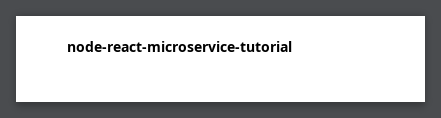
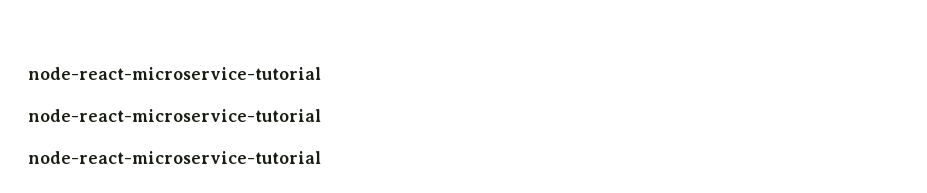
[67,41,292,52] node-react-microservice-tutorial -> [28,67,321,80] [28,109,321,122] [28,151,321,164] node-react-microservice-tutorial // node-react-microservice-tutorial // node-react-microservice-tutorial

